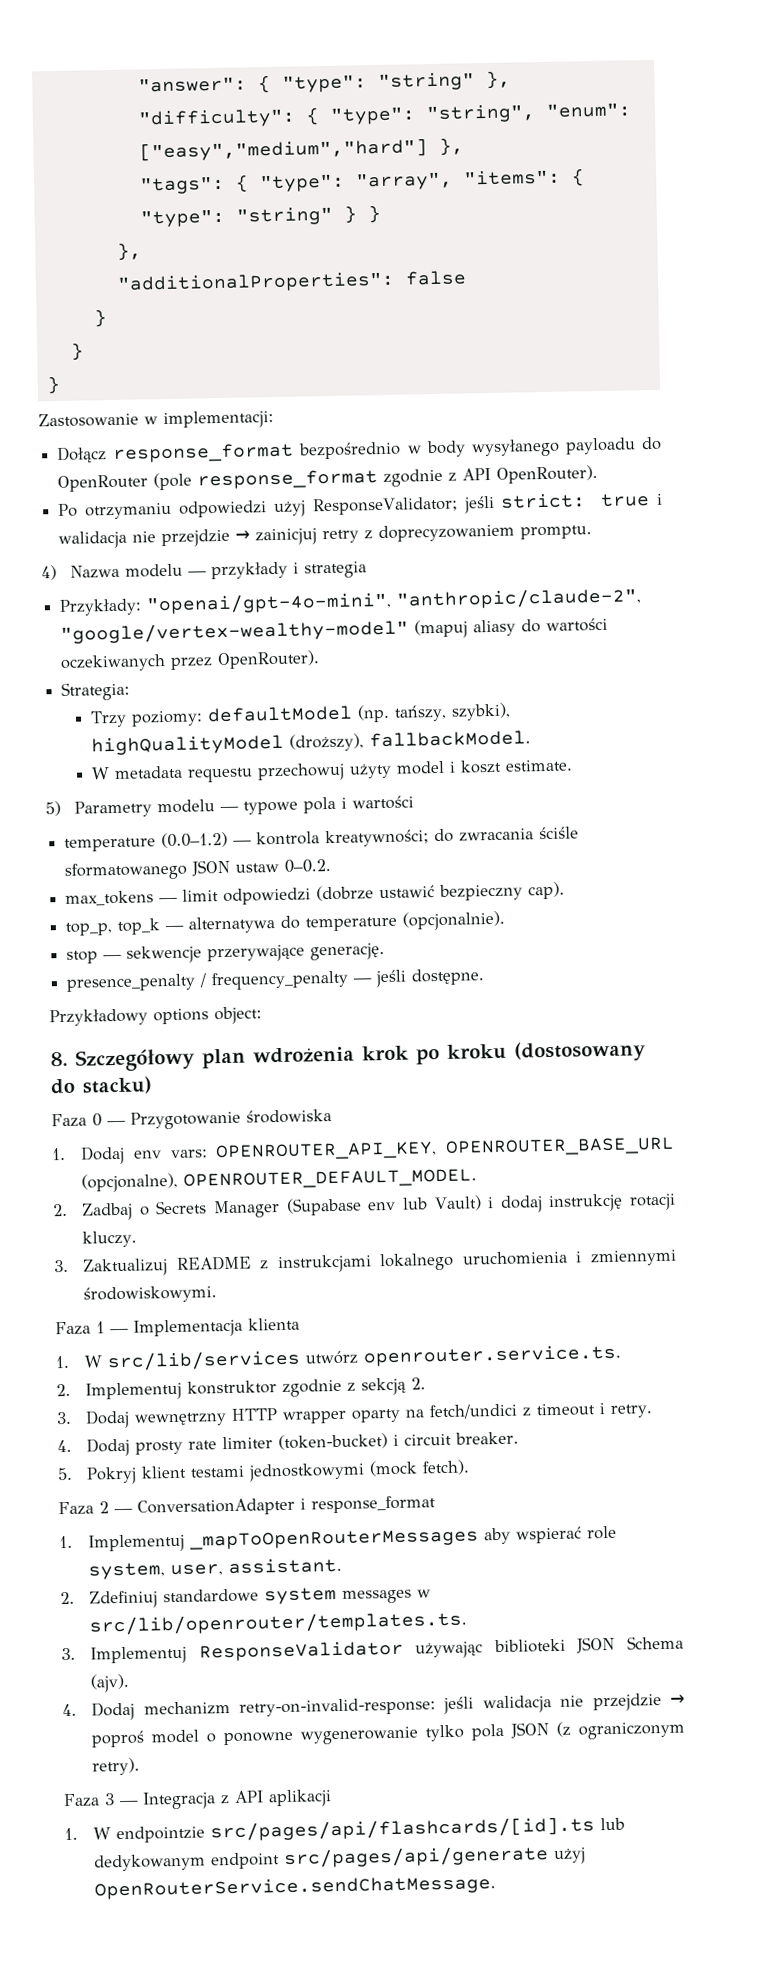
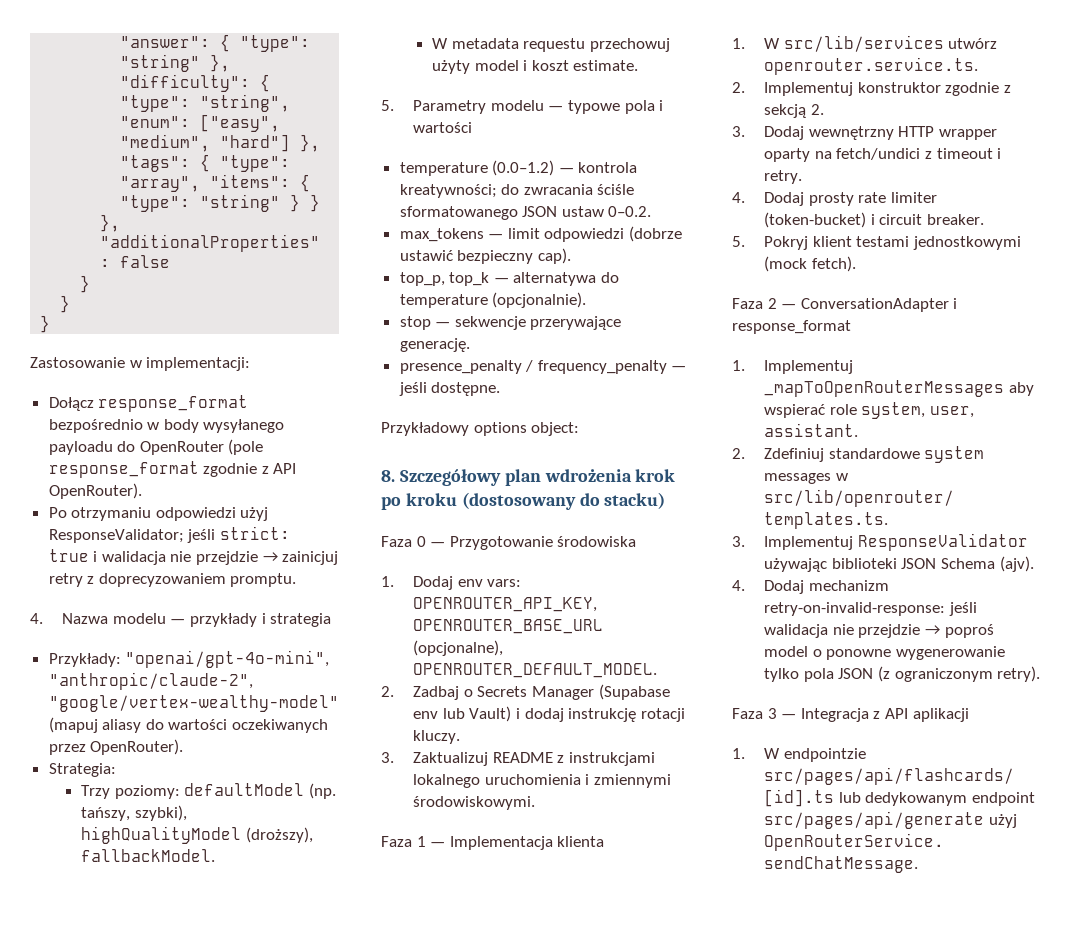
[138,138,428,162] ["easy","medium","hard"] -> [200,114,281,132] [120,134,291,152] ["easy", "medium", "hard"]
[41,565,57,581] 4) -> [30,613,43,624] 4.
[45,800,61,817] 5) -> [381,100,394,111] 5.

